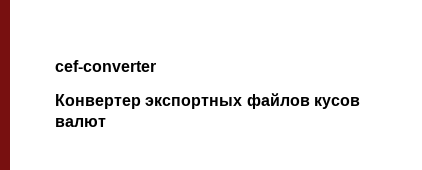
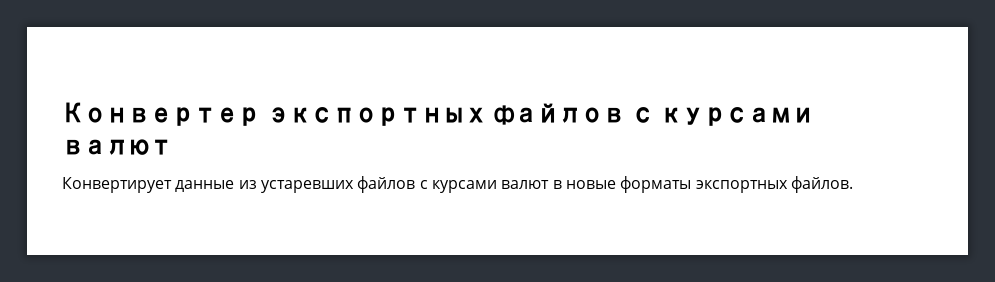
[55,60,156,72] cef-converter // -> (62, 114) none
[313,97,360,109] [55,118,106,127] кусов валют -> [631,107,815,126] [62,139,172,155] [62,176,853,193] с курсами валют // Конвертирует данные из устаревших файлов с курсами валют в новые форматы экспортных файлов.

